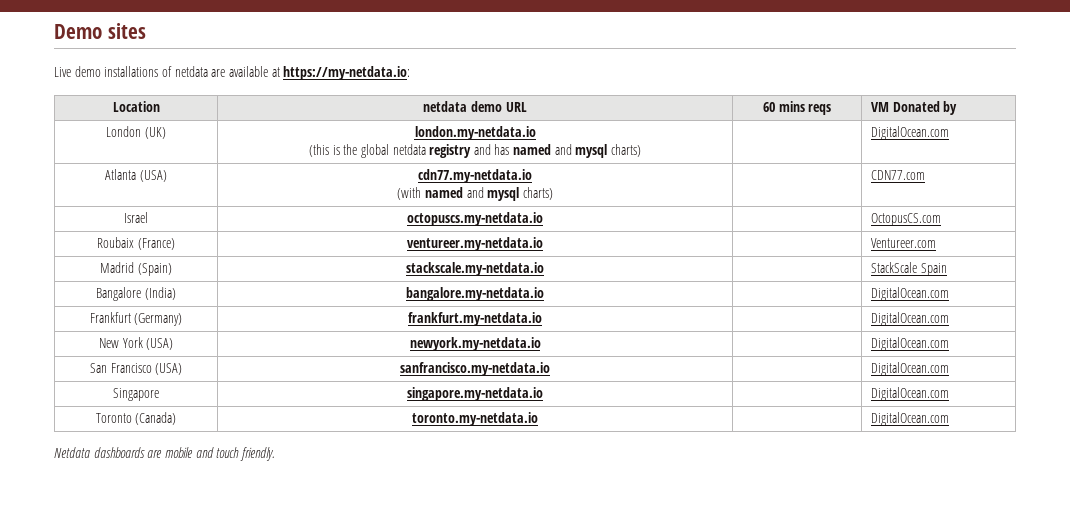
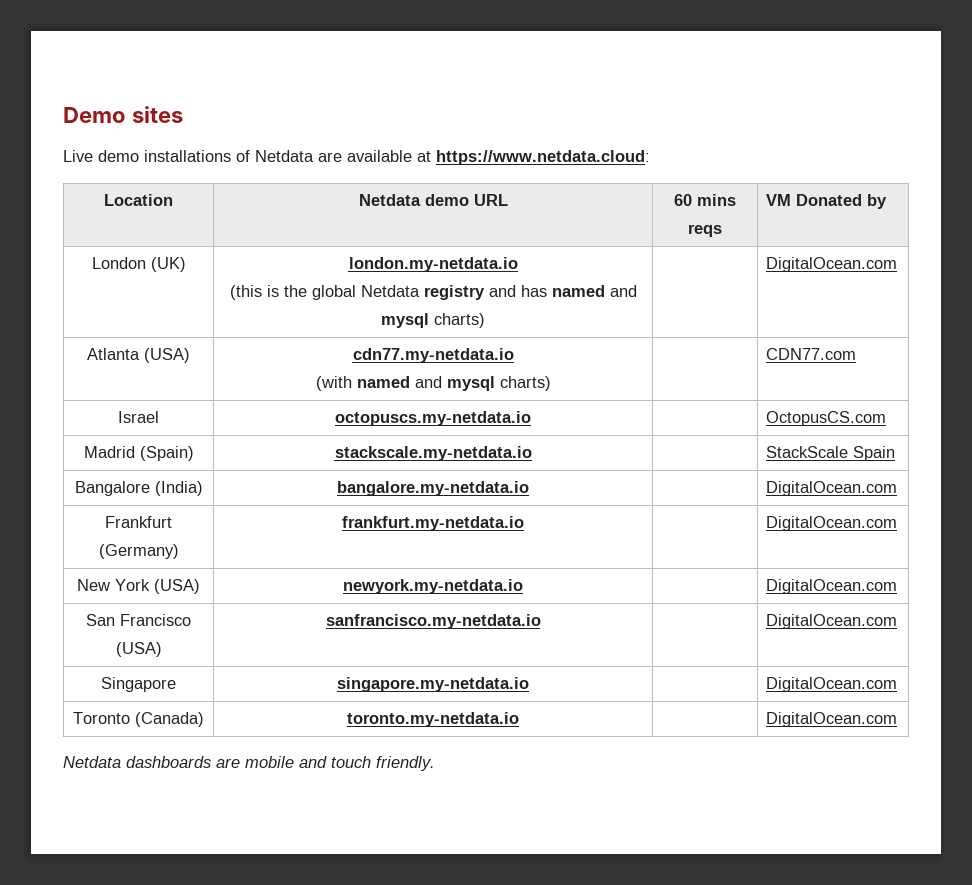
[174,66,208,77] netdata -> [255,150,314,162] Netdata
[283,66,411,80] https://my-netdata.io: -> [436,150,650,165] https://www.netdata.cloud:
[423,101,468,112] netdata -> [358,194,421,206] Netdata
[392,144,426,155] netdata -> [360,285,420,297] Netdata
[97,237,175,250] [407,237,543,251] [871,238,937,248] // Roubaix (France) | ventureer.my-netdata.io | | Ventureer.com -> (887, 418) none

